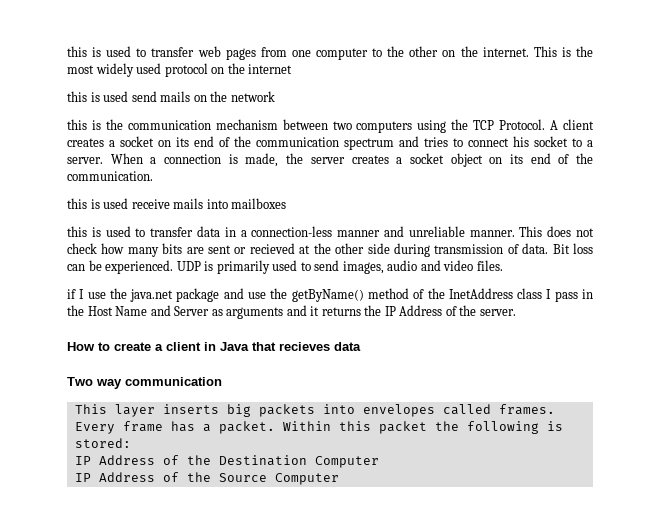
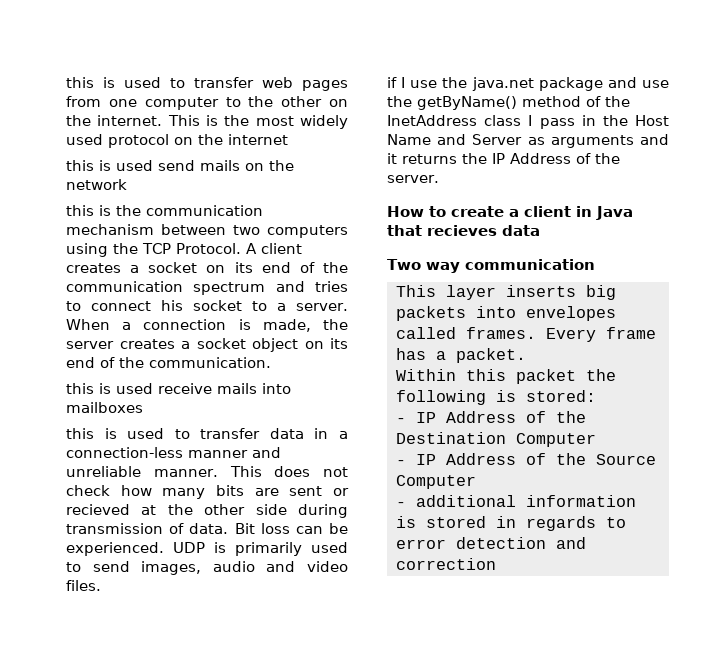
(275, 427) none -> (526, 355) //
(131, 443) none -> [396,418,406,423] -
(379, 462) none -> [396,460,406,465] -
(339, 479) none -> [396,495,636,507] [396,516,626,531] [396,537,586,549] [396,558,496,570] // - additional information is stored in regards to error detection and correction

